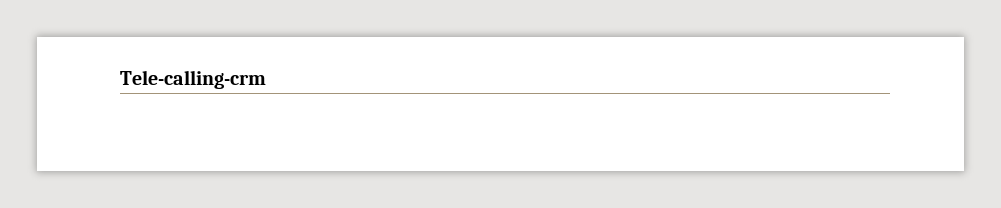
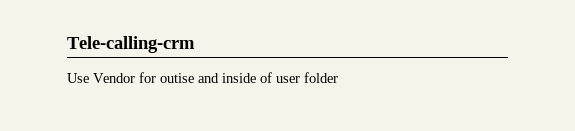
(266, 79) none -> [67,72,338,83] // Use Vendor for outise and inside of user folder

